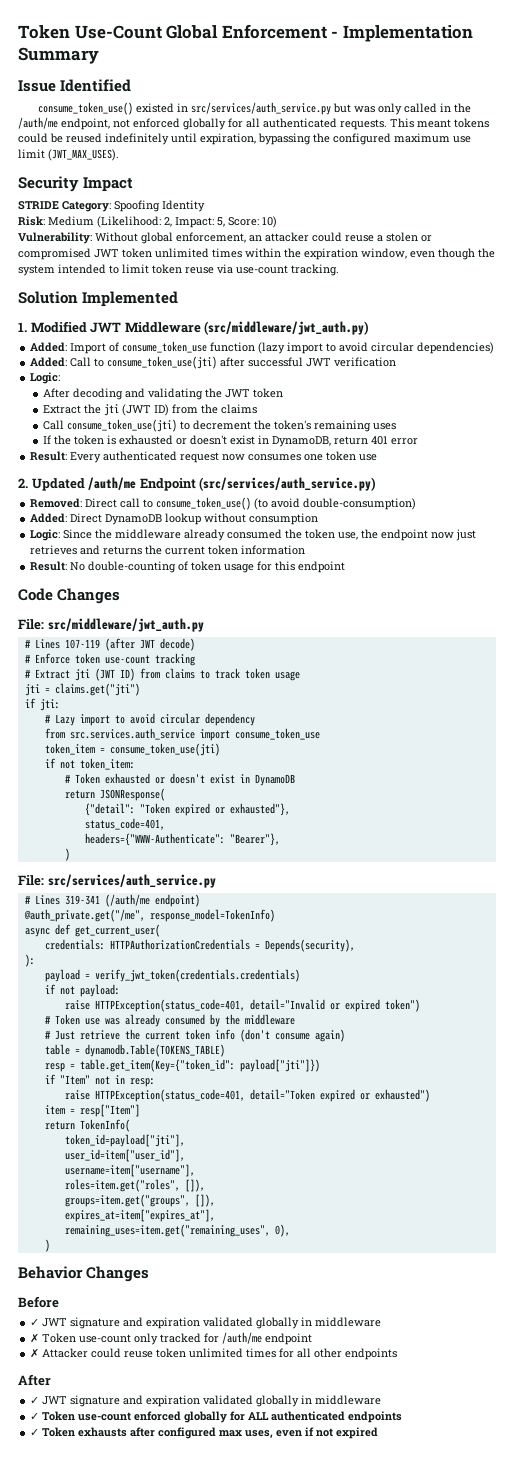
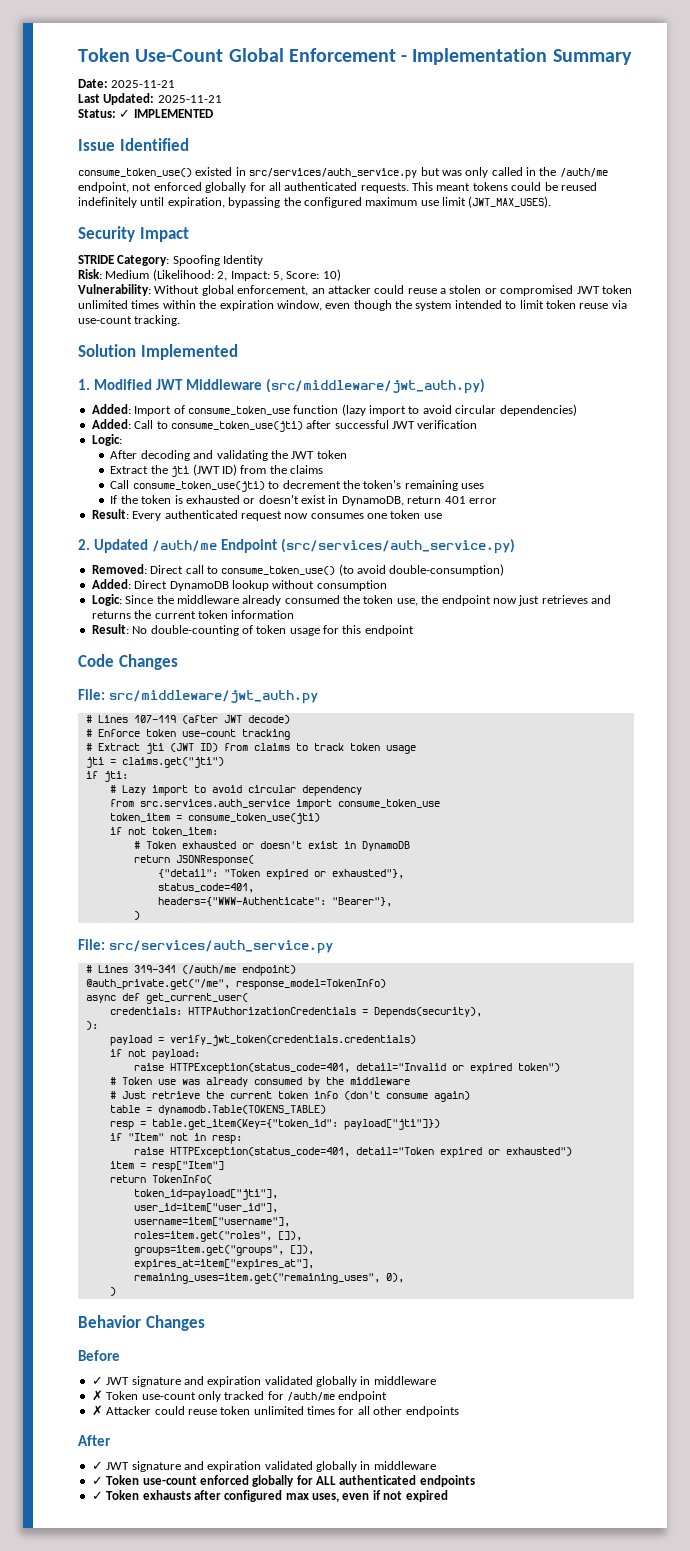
(99, 55) none -> [78,79,176,88] [78,93,222,105] [78,109,213,118] // Date: 2025-11-21 // Last Updated: 2025-11-21 // Status: ✓ IMPLEMENTED

